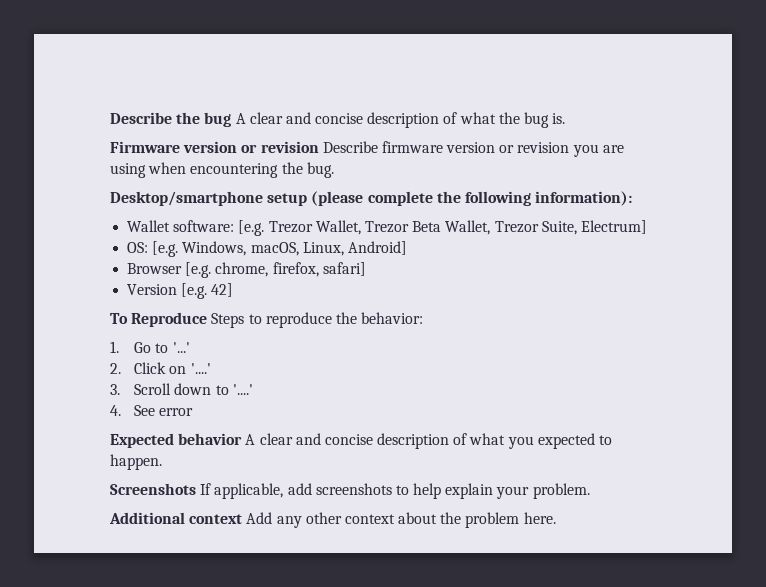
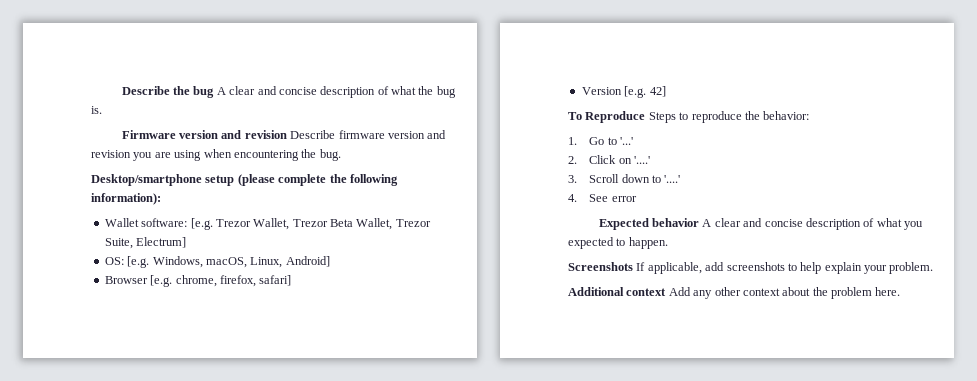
[241,144,258,153] or -> [221,130,242,139] and
[499,145,515,153] or -> [427,130,447,139] and

